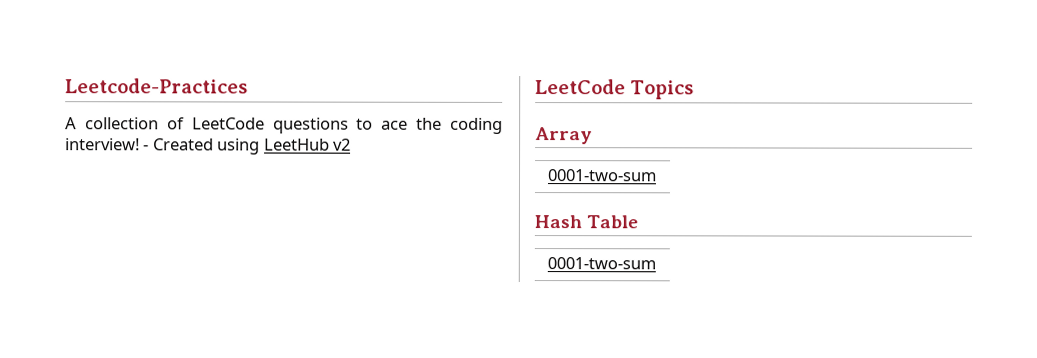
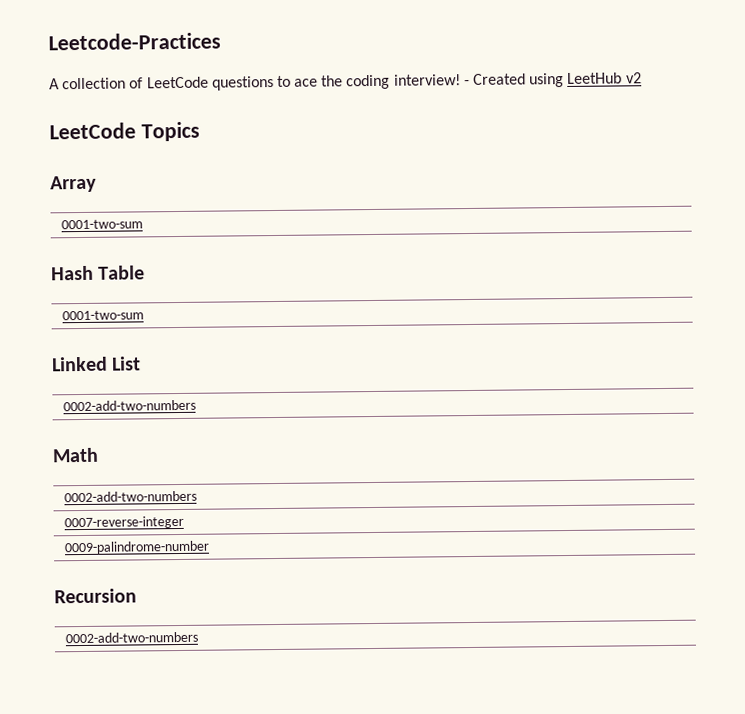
(656, 263) none -> [51,356,142,372] [63,399,197,412] [52,447,99,463] [64,490,198,503] [64,515,185,530] [64,540,211,555] [54,588,137,604] [65,631,199,644] // Linked List // 0002-add-two-numbers // Math // 0002-add-two-numbers // 0007-reverse-integer // 0009-palindrome-number // Recursion // 0002-add-two-numbers

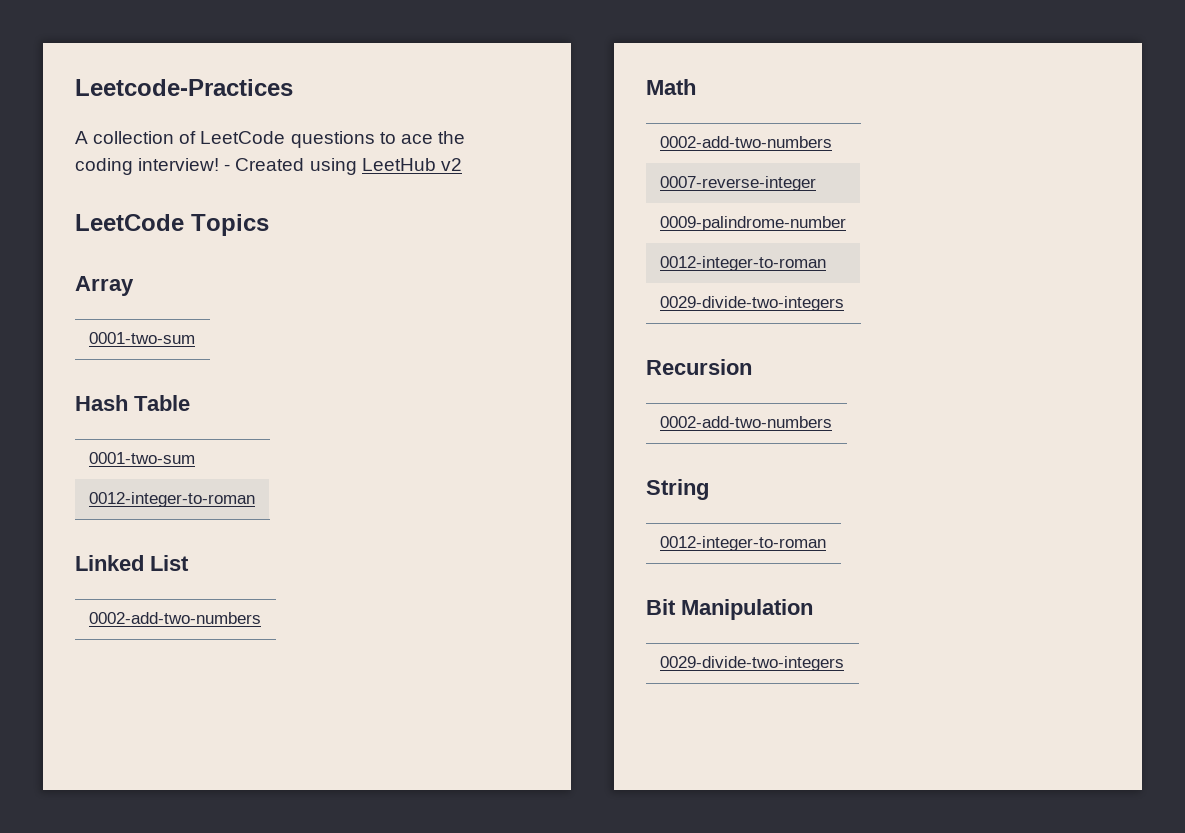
(145, 315) none -> [88,492,255,507] // 0012-integer-to-roman
(211, 547) none -> [659,256,826,271] [659,296,844,311] // 0012-integer-to-roman // 0029-divide-two-integers
(199, 637) none -> [646,479,709,500] [659,536,826,551] [646,599,813,620] [659,656,844,671] // String // 0012-integer-to-roman // Bit Manipulation // 0029-divide-two-integers

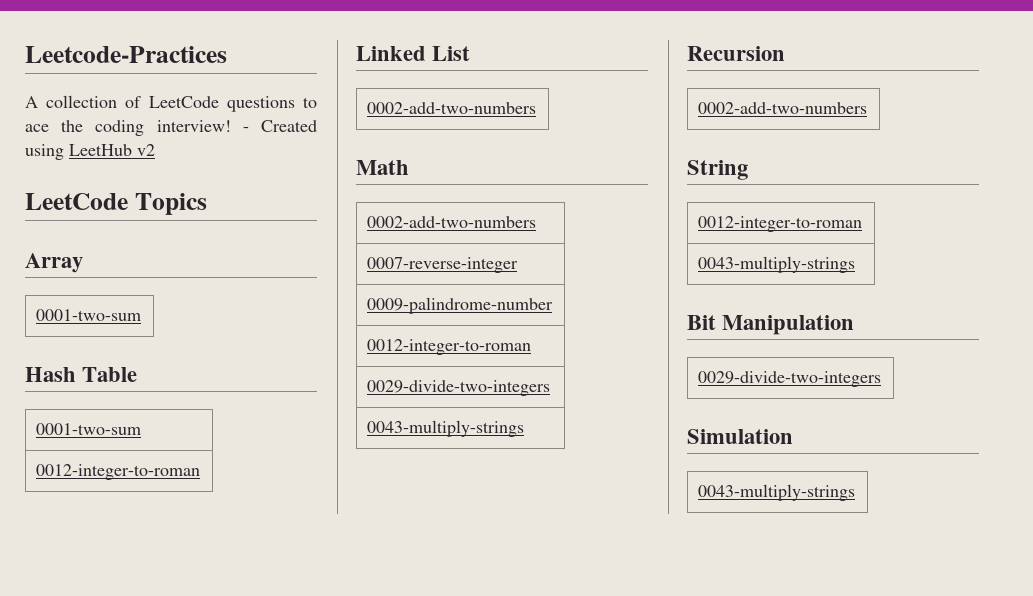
(844, 303) none -> [367,420,525,437] // 0043-multiply-strings
(826, 543) none -> [698,256,856,273] // 0043-multiply-strings
(844, 663) none -> [687,429,793,444] [698,484,856,501] // Simulation // 0043-multiply-strings

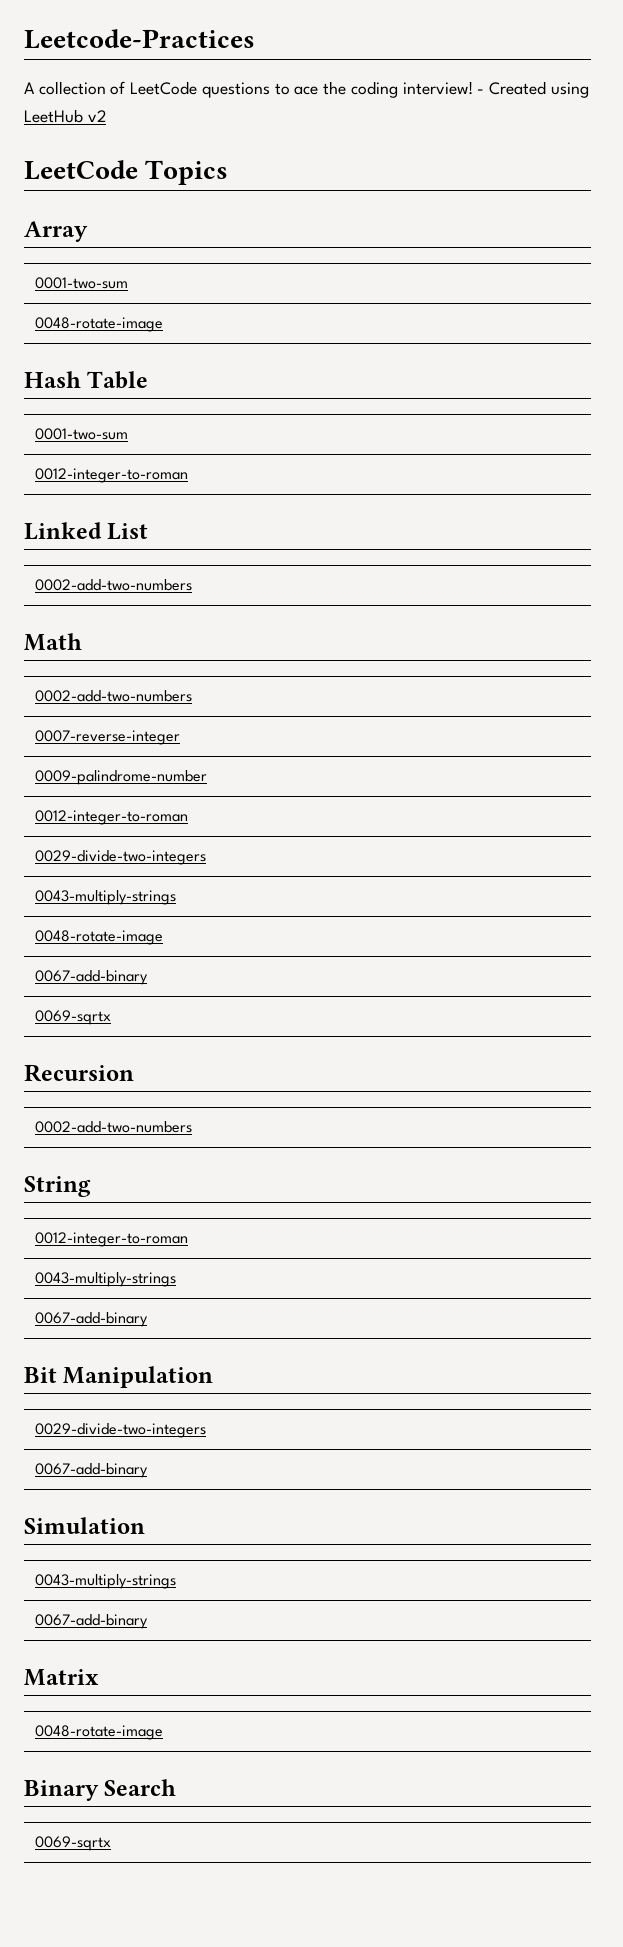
(142, 315) none -> [34,317,163,332] // 0048-rotate-image
(525, 428) none -> [34,930,163,945] [34,970,148,985] [34,1010,111,1025] // 0048-rotate-image // 0067-add-binary // 0069-sqrtx
(856, 264) none -> [34,1312,148,1327] // 0067-add-binary
(882, 379) none -> [34,1463,148,1478] // 0067-add-binary
(856, 492) none -> [34,1614,148,1629] [24,1669,99,1686] [34,1725,163,1740] [24,1779,177,1801] [34,1836,111,1851] // 0067-add-binary // Matrix // 0048-rotate-image // Binary Search // 0069-sqrtx

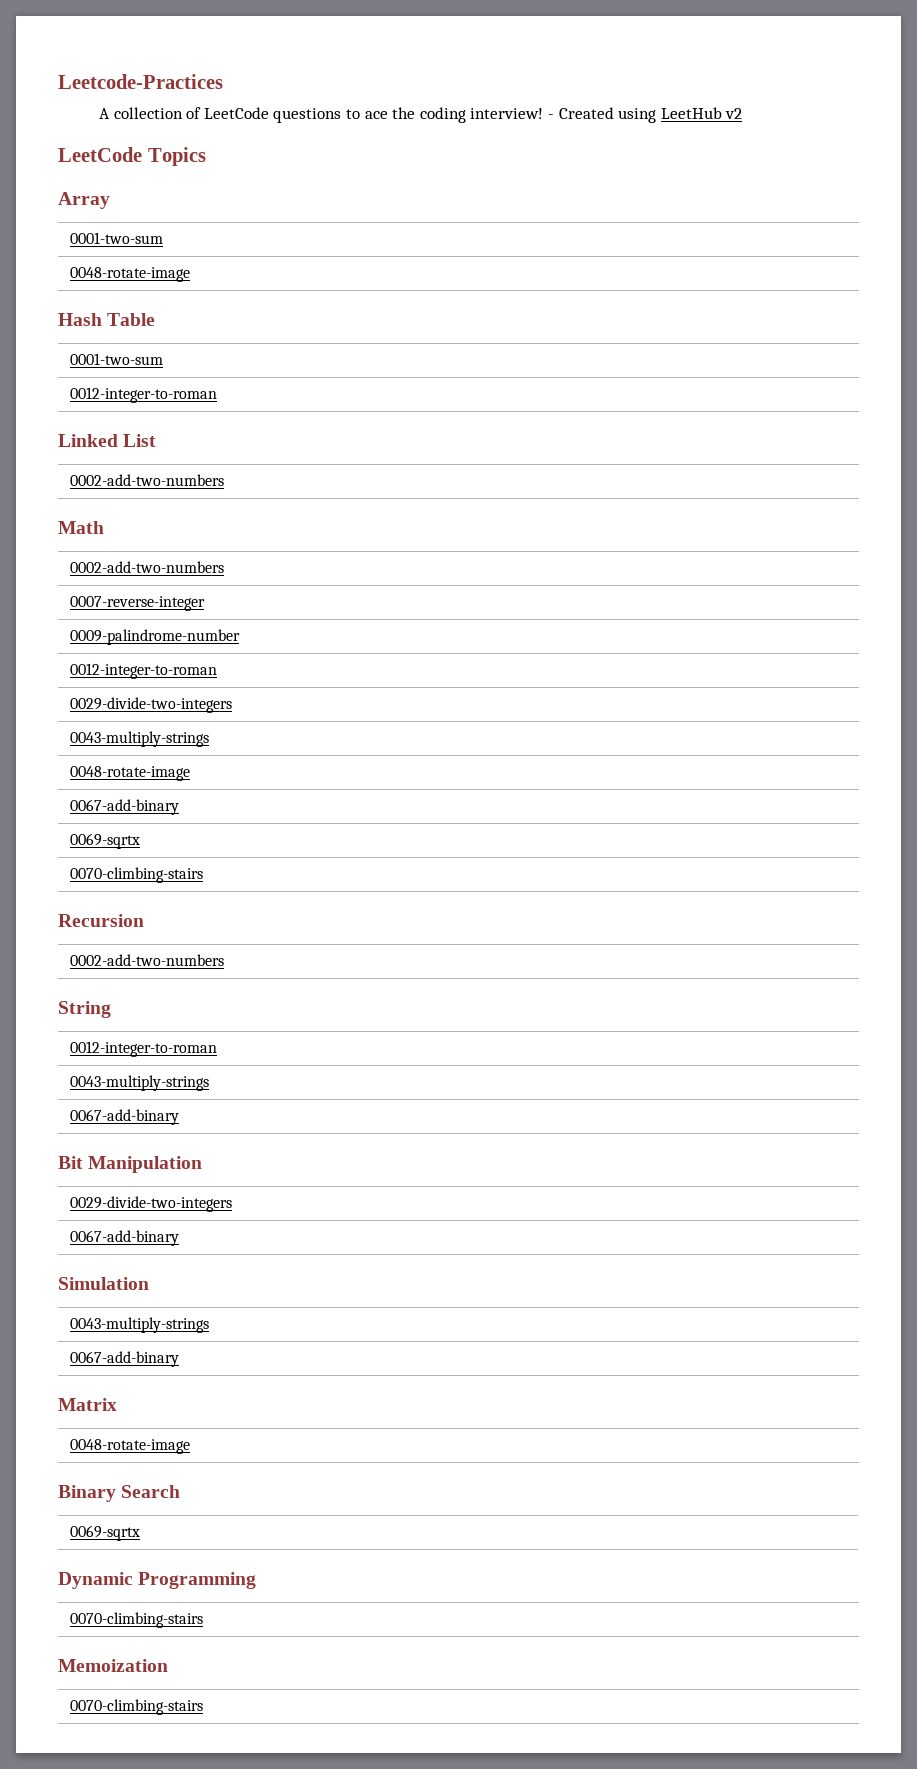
(111, 1017) none -> [69,867,203,883] // 0070-climbing-stairs
(111, 1843) none -> [58,1572,257,1589] [69,1612,203,1628] [58,1659,168,1672] [69,1699,203,1715] // Dynamic Programming // 0070-climbing-stairs // Memoization // 0070-climbing-stairs

